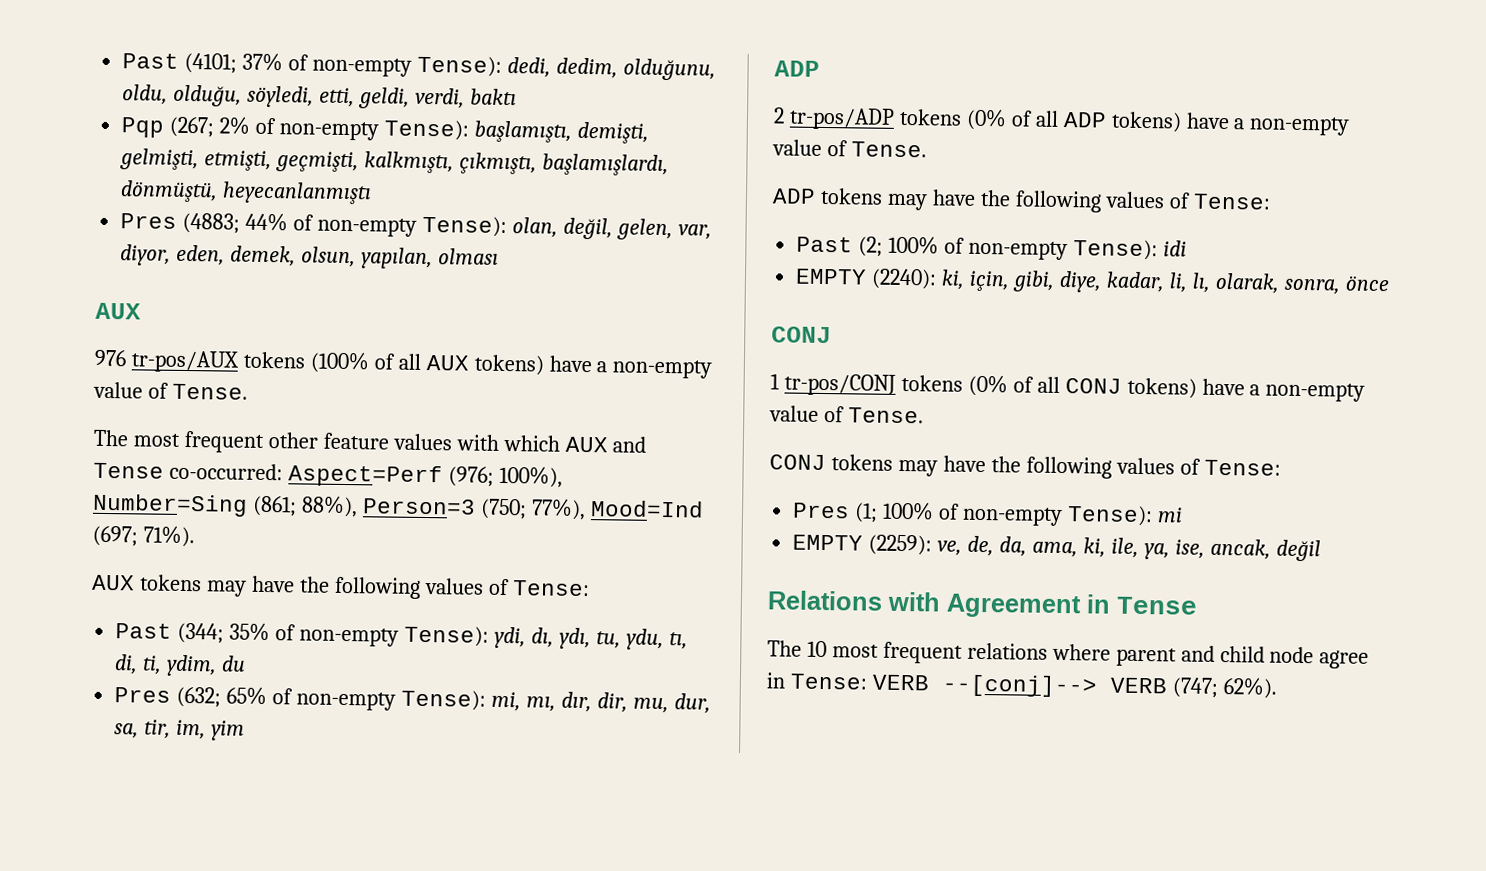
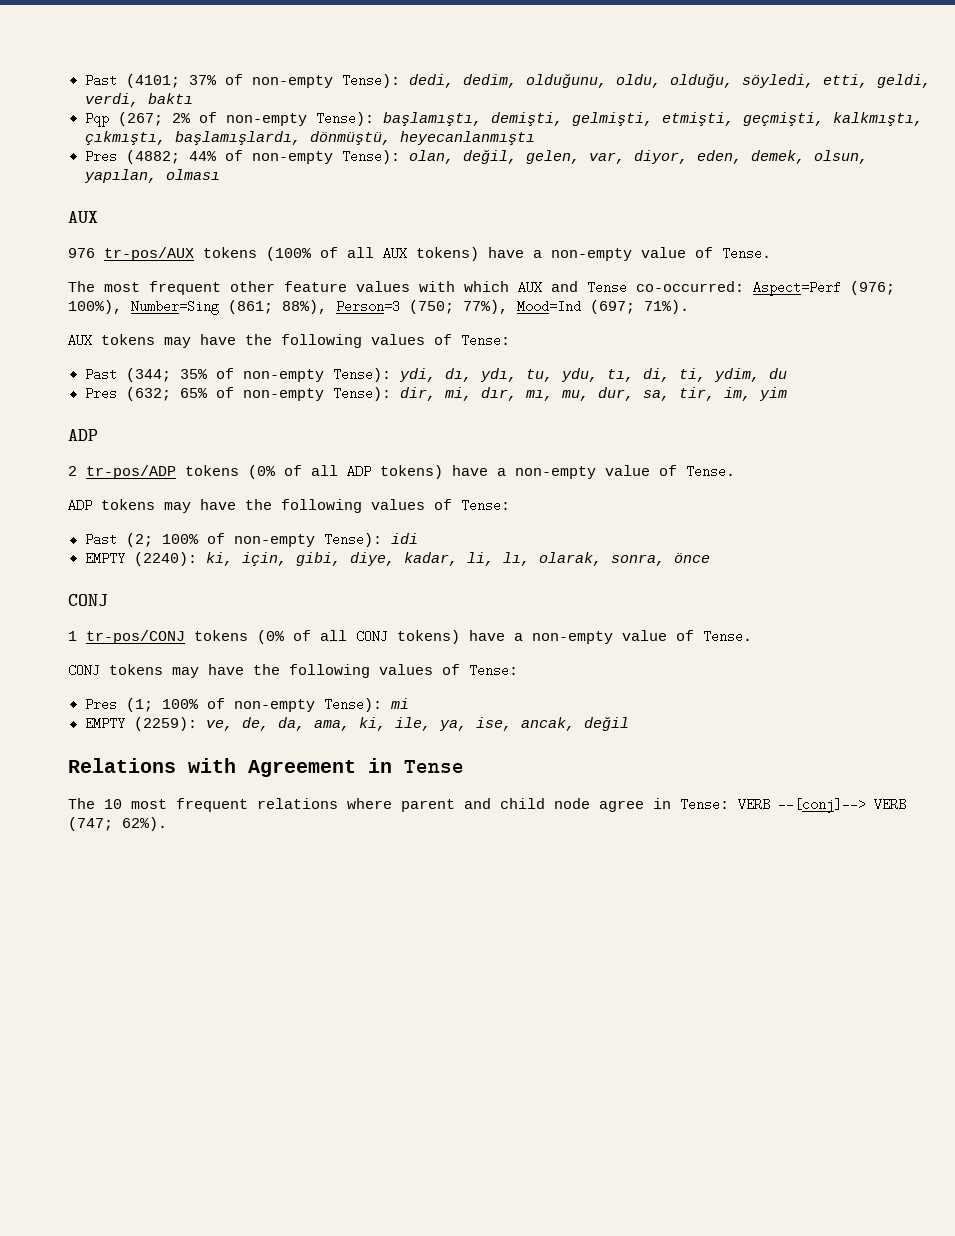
[182,212,241,234] (4883; -> [125,150,180,164] (4882;
[490,691,628,713] mi, mı, dır, dir, -> [399,387,553,401] dir, mi, dır, mı,

